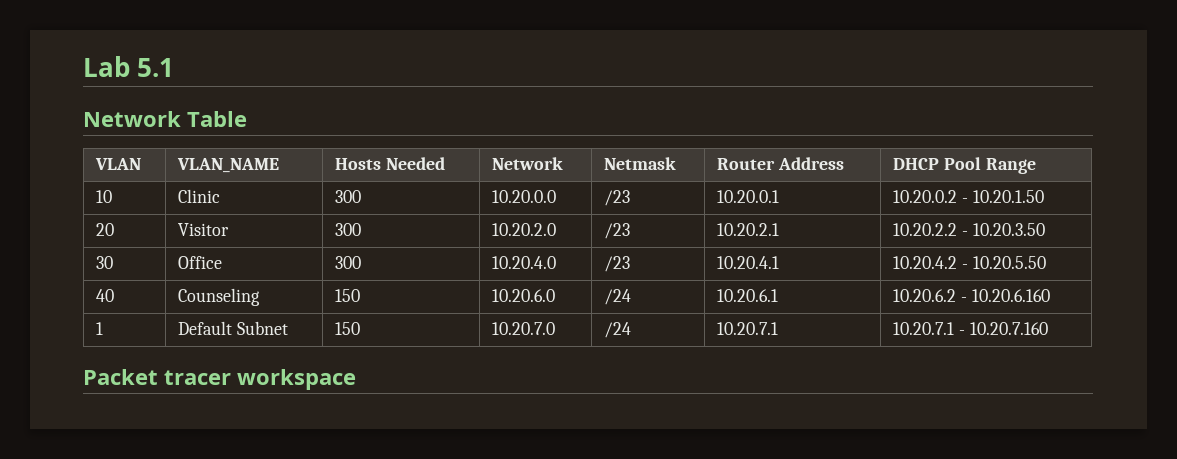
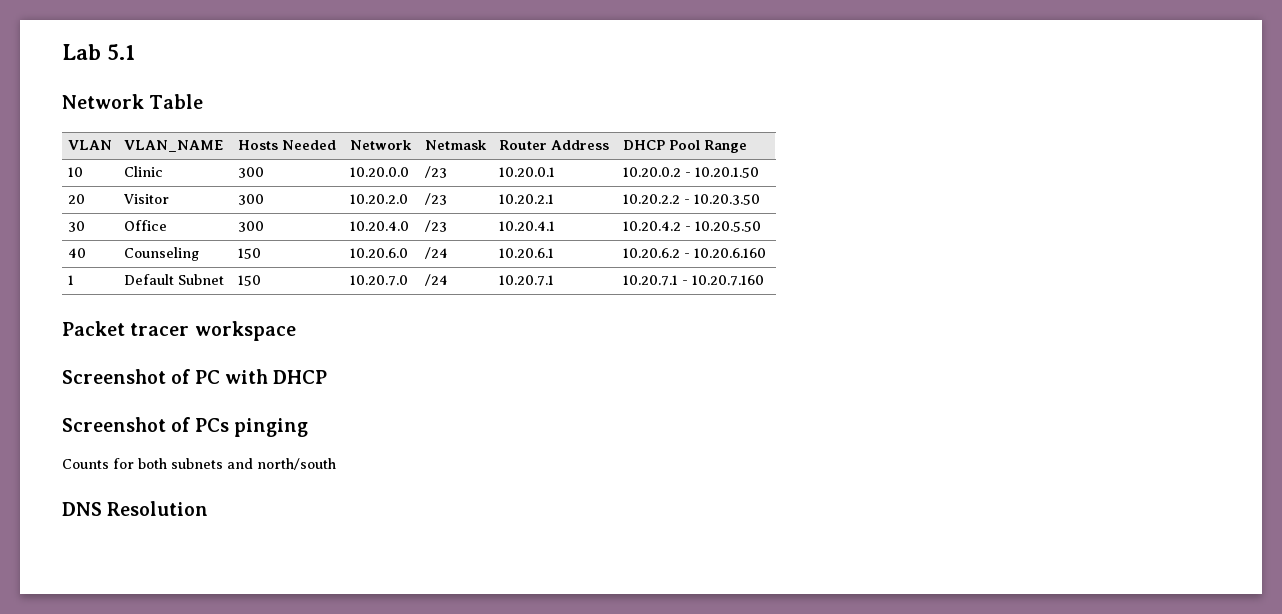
(356, 379) none -> [62,369,328,384] [62,417,308,437] [62,458,336,470] [62,501,209,516] // Screenshot of PC with DHCP // Screenshot of PCs pinging // Counts for both subnets and north/south // DNS Resolution

